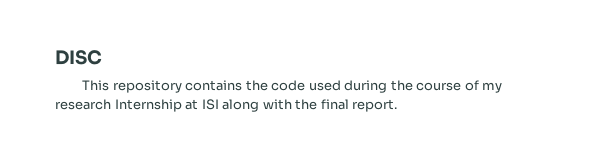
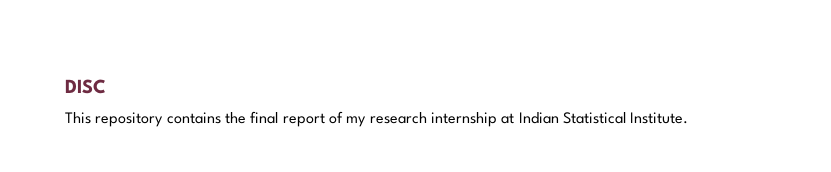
[271,80,503,93] [55,99,398,112] code used during the course of my research Internship at ISI along with the final report. -> [250,111,689,127] final report of my research internship at Indian Statistical Institute.

